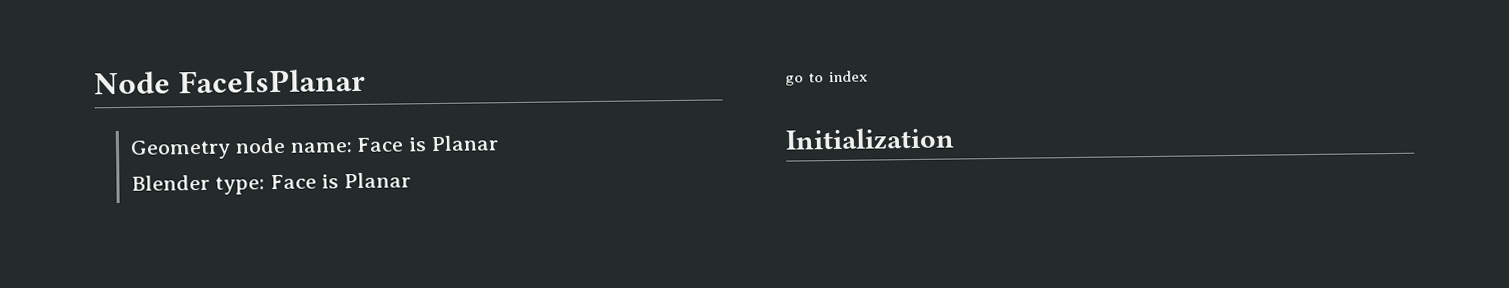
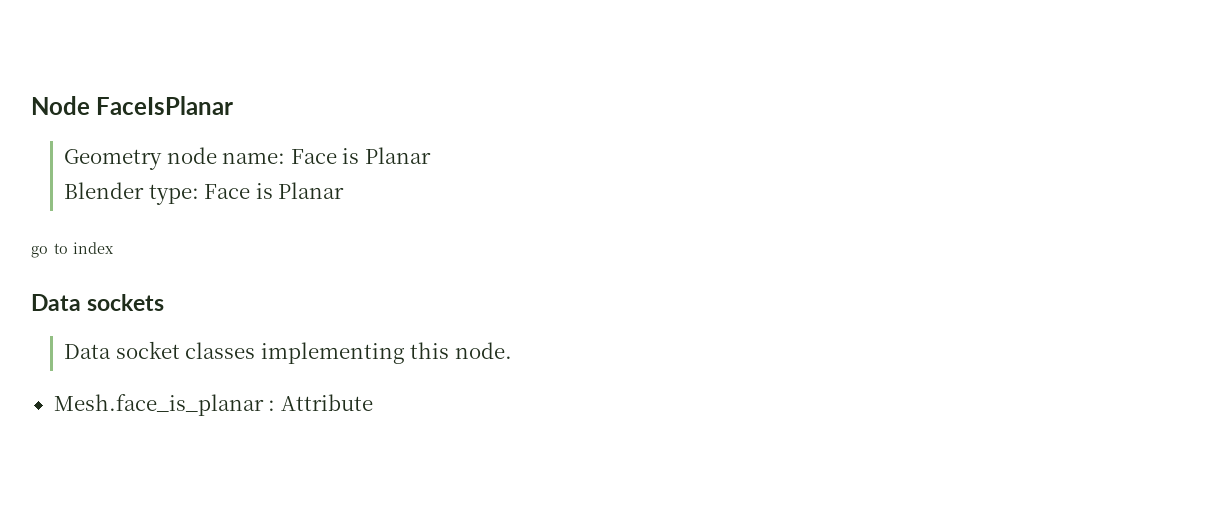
[785,127,955,151] Initialization -> [31,294,165,311] [64,341,512,364] [53,394,373,416] Data sockets // Data socket classes implementing this node. // Mesh.face_is_planar : Attribute

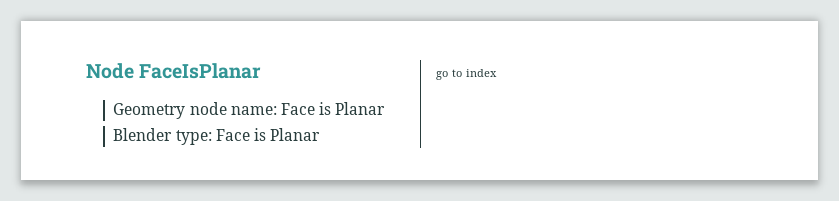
[31,294,165,311] [64,341,512,364] [53,394,373,416] // Data sockets // Data socket classes implementing this node. // Mesh.face_is_planar : Attribute -> (498, 73) none

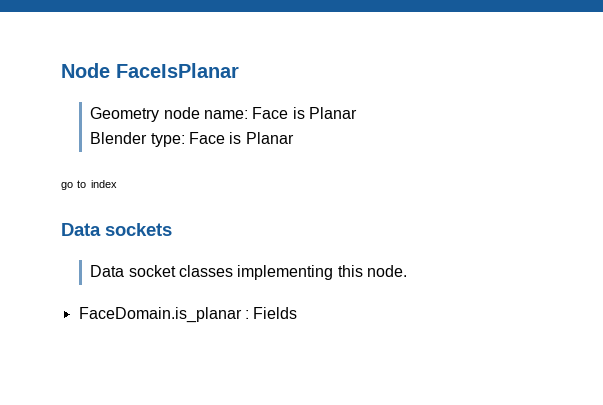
(498, 73) none -> [61,223,172,236] [90,265,408,280] [78,307,298,323] // Data sockets // Data socket classes implementing this node. // FaceDomain.is_planar : Fields

